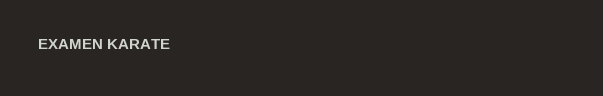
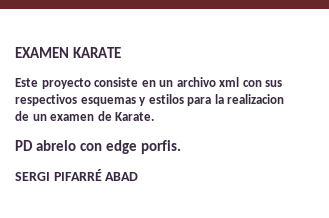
(171, 44) none -> [15,77,283,89] [15,94,285,106] [15,111,155,121] [15,140,181,154] [15,169,139,181] // Este proyecto consiste en un archivo xml con sus respectivos esquemas y estilos para la realizacion de un examen de Karate. // PD abrelo con edge porfis. // SERGI PIFARRÉ ABAD

